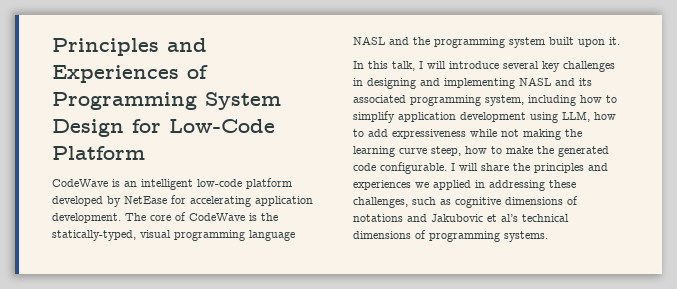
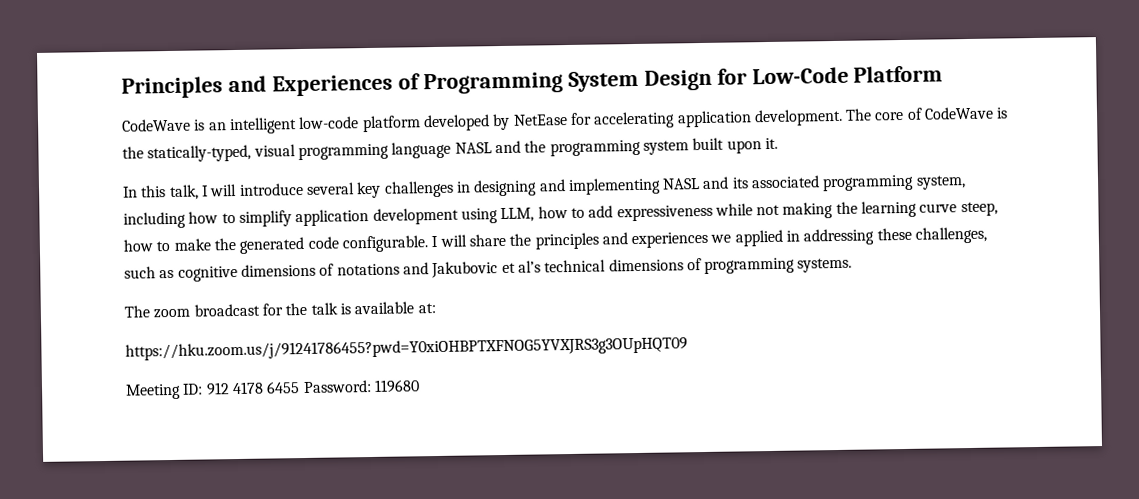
(548, 236) none -> [124,301,436,319] [125,336,688,361] [125,379,420,400] // The zoom broadcast for the talk is available at: // https://hku.zoom.us/j/91241786455?pwd=Y0xiOHBPTXFNOG5YVXJRS3g3OUpHQT09 // Meeting ID: 912 4178 6455 Password: 119680

